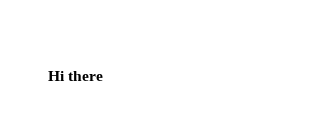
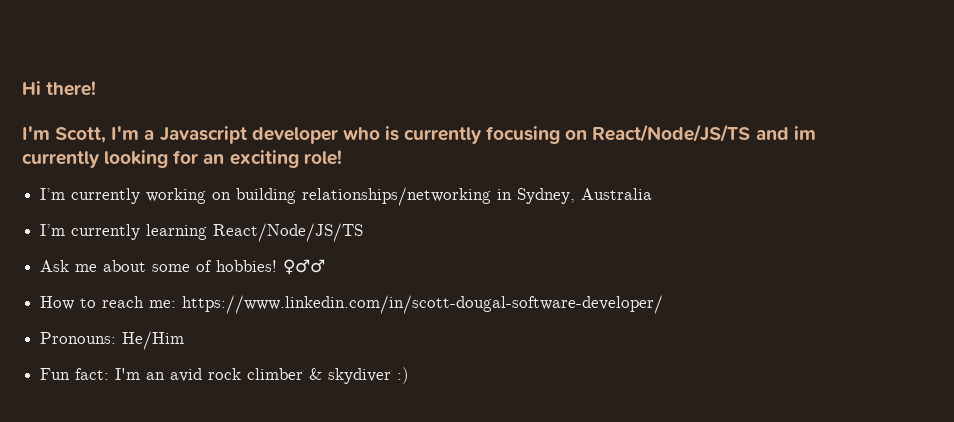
[68,71,104,81] there -> [46,81,97,96] [22,124,816,144] [22,150,342,168] [40,187,653,206] [40,223,364,242] [40,259,326,275] [40,295,664,314] [40,331,185,350] [40,367,410,384] there! // I'm Scott, I'm a Javascript developer who is currently focusing on React/Node/JS/TS and im currently looking for an exciting role! // I’m currently working on building relationships/networking in Sydney, Australia // I’m currently learning React/Node/JS/TS // Ask me about some of hobbies! ♀♂♂ // How to reach me: https://www.linkedin.com/in/scott-dougal-software-developer/ // Pronouns: He/Him // Fun fact: I'm an avid rock climber & skydiver :)

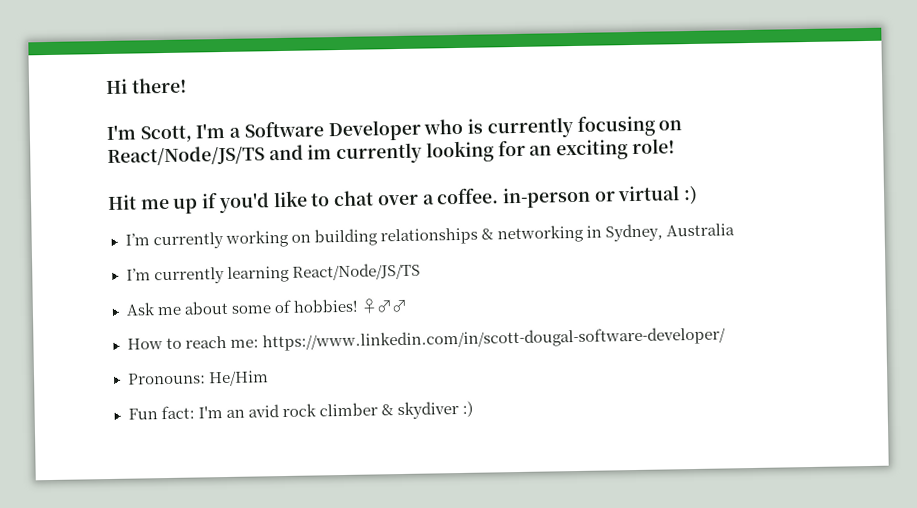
[159,126,338,144] Javascript developer -> [243,119,422,142] Software Developer
(342, 157) none -> [107,185,699,214] // Hit me up if you'd like to chat over a coffee. in-person or virtual :)
[302,187,492,206] relationships/networking -> [379,224,584,246] relationships & networking

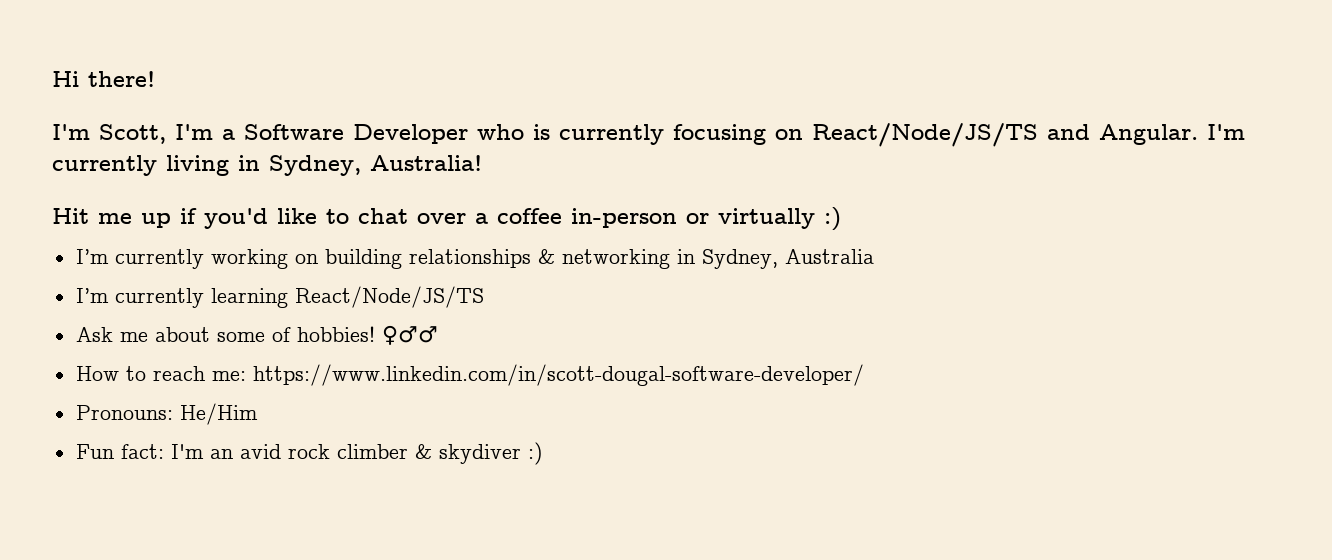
[307,138,675,165] im currently looking for an exciting role! -> [1099,124,1245,145] [52,155,482,176] Angular. I'm currently living in Sydney, Australia!
[436,187,500,205] coffee. -> [497,208,562,224] coffee
[617,185,681,202] virtual -> [718,208,815,229] virtually

